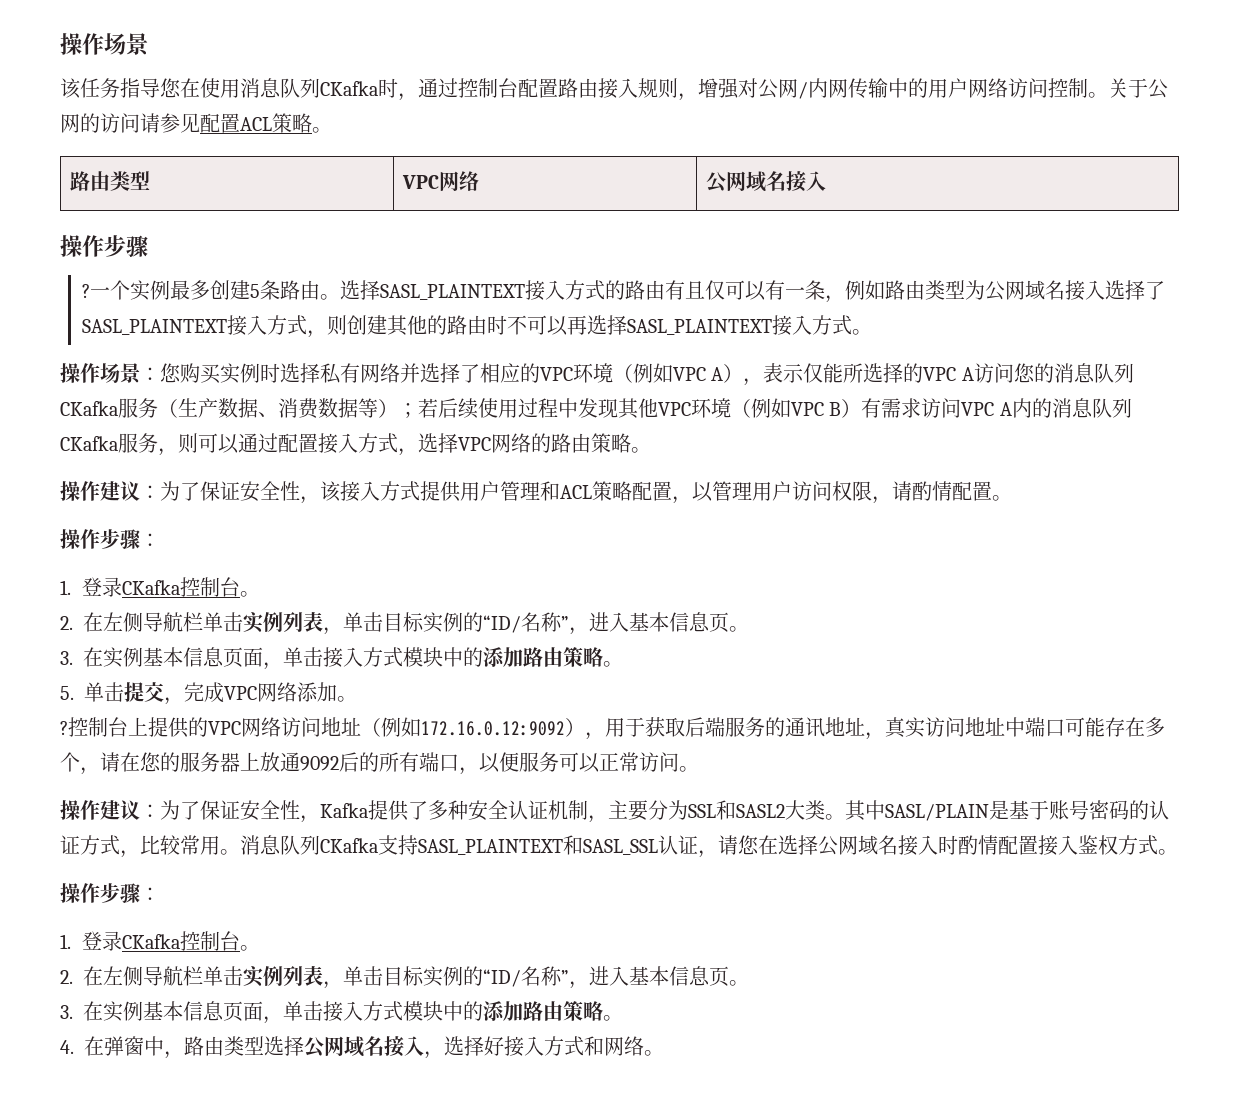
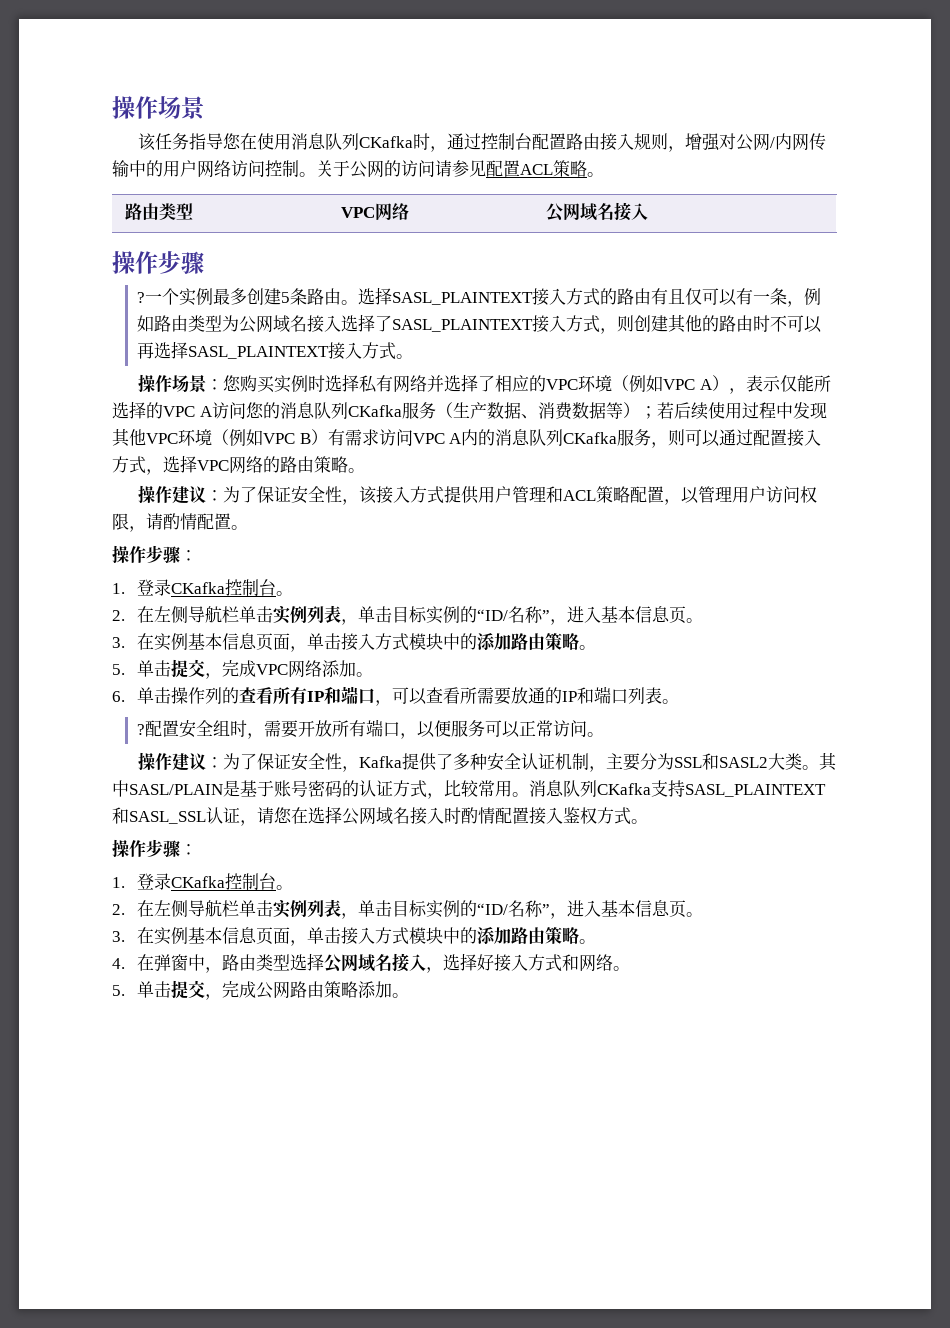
[60,717,1165,740] [60,752,379,775] ?控制台上提供的VPC网络访问地址（例如172.16.0.12:9092），用于获取后端服务的通讯地址，真实访问地址中端口可能存在多个，请在您的服务器上放通9092后的 -> [112,686,680,706] [137,720,333,739] 6.单击操作列的查看所有IP和端口，可以查看所需要放通的IP和端口列表。 // ?配置安全组时，需要开放
(664, 1053) none -> [112,980,410,1000] // 5.单击提交，完成公网路由策略添加。

